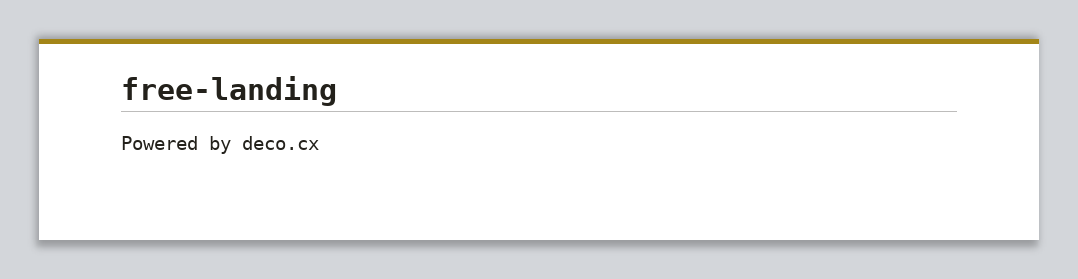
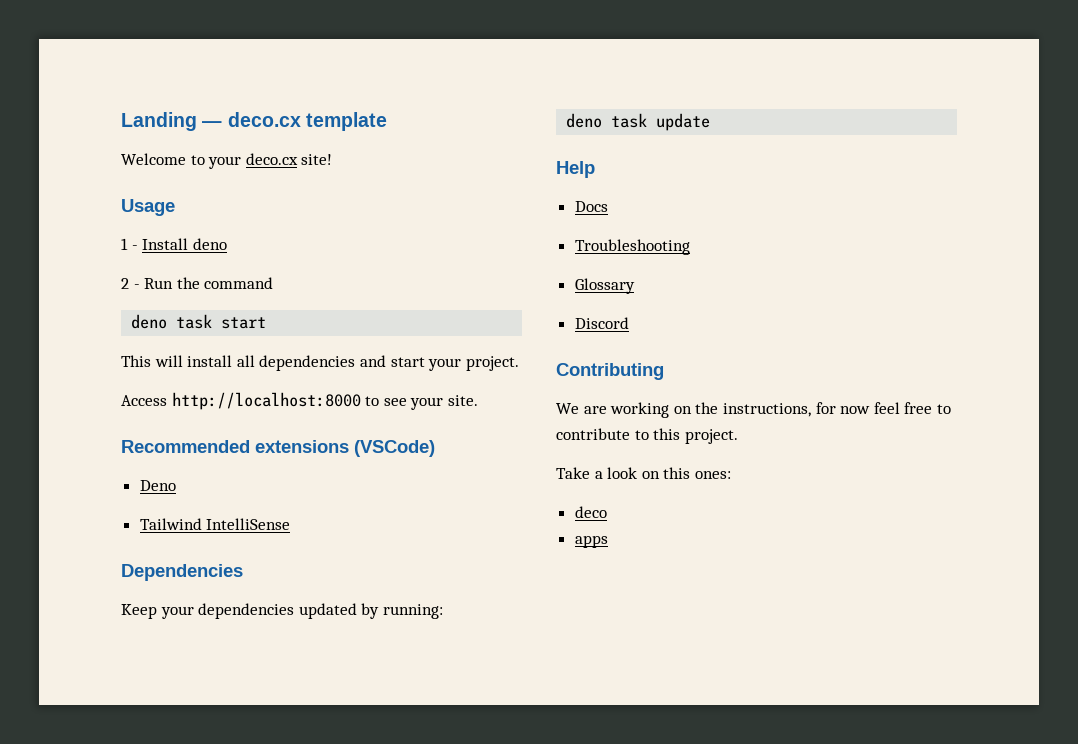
[121,76,337,106] [121,136,319,154] free-landing // Powered by deco.cx -> [121,112,387,131] [121,153,333,169] [121,199,175,216] [121,238,227,250] [121,277,274,289] [131,314,267,329] [121,355,519,371] [121,392,478,410] [121,440,435,457] [139,480,176,491] [139,518,291,530] [121,564,243,581] [121,603,443,619] [566,113,711,131] [556,161,595,178] [574,201,608,212] [574,239,690,255] [574,278,635,294] [574,317,629,329] [556,363,664,380] [556,402,951,418] [556,428,738,444] [556,467,731,479] [574,506,607,518] [574,535,608,548] Landing — deco.cx template // Welcome to your deco.cx site! // Usage // 1 - Install deno // 2 - Run the command // deno task start // This will install all dependencies and start your project. // Access http://localhost:8000 to see your site. // Recommended extensions (VSCode) // Deno // Tailwind IntelliSense // Dependencies // Keep your dependencies updated by running: // deno task update // Help // Docs // Troubleshooting // Glossary // Discord // Contributing // We are working on the instructions, for now feel free to contribute to this project. // Take a look on this ones: // deco // apps

